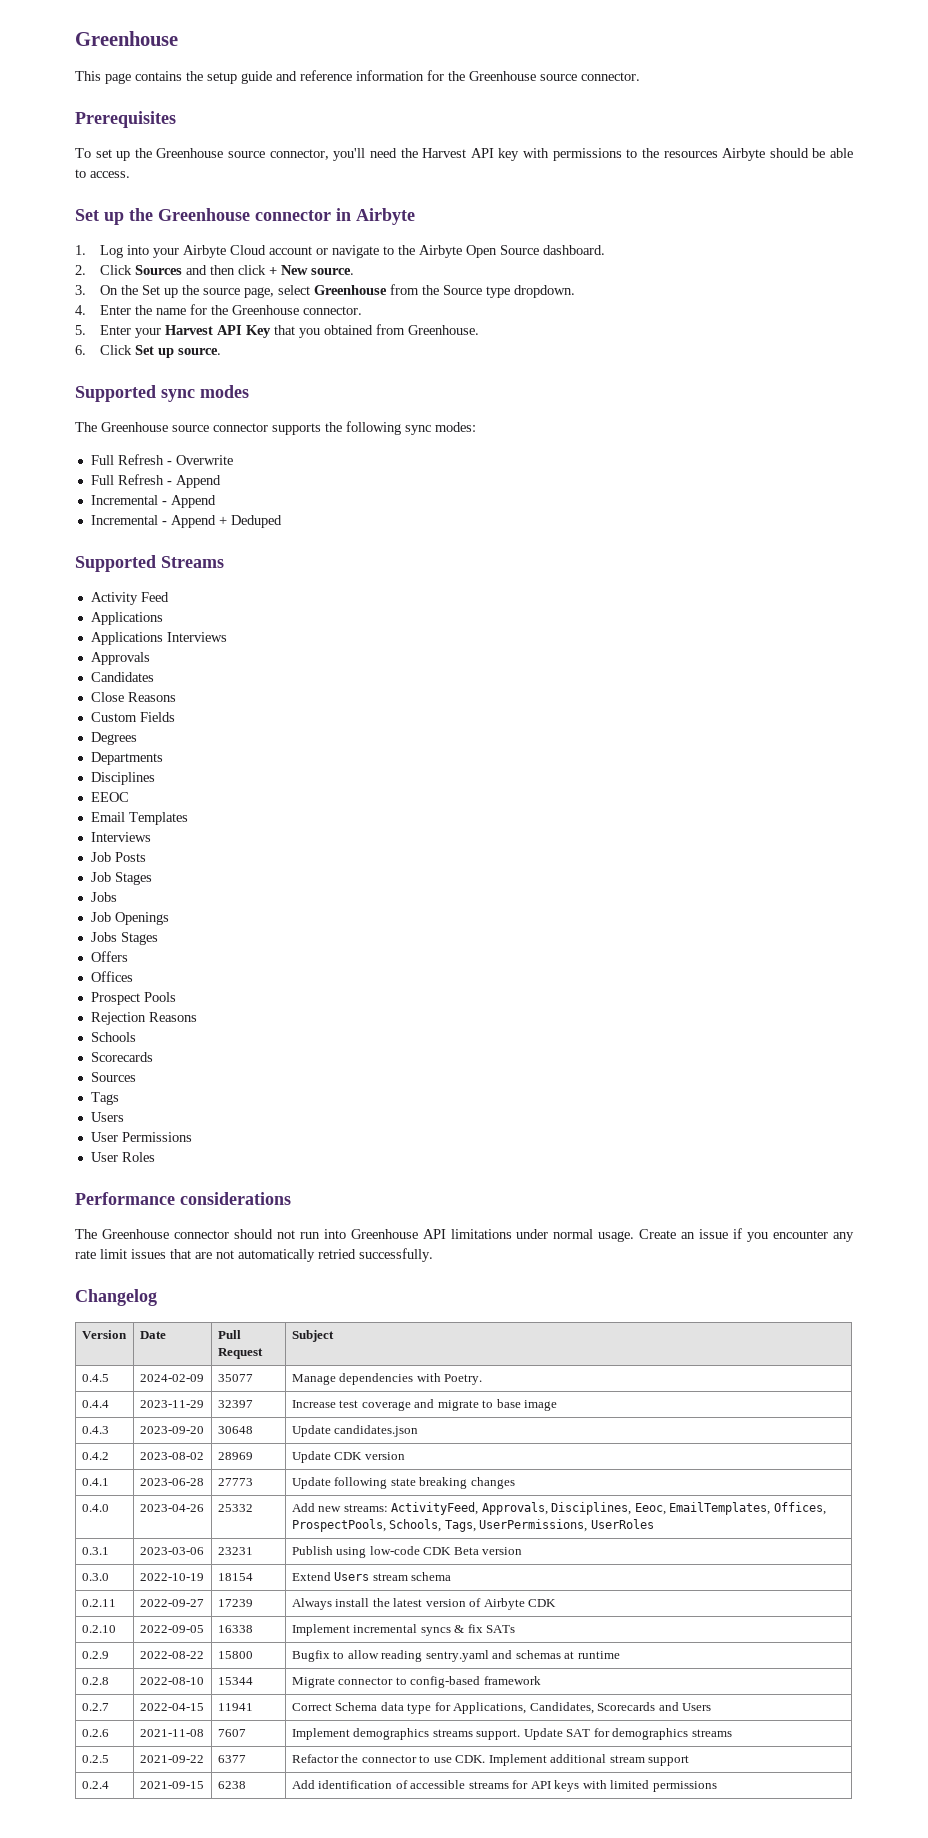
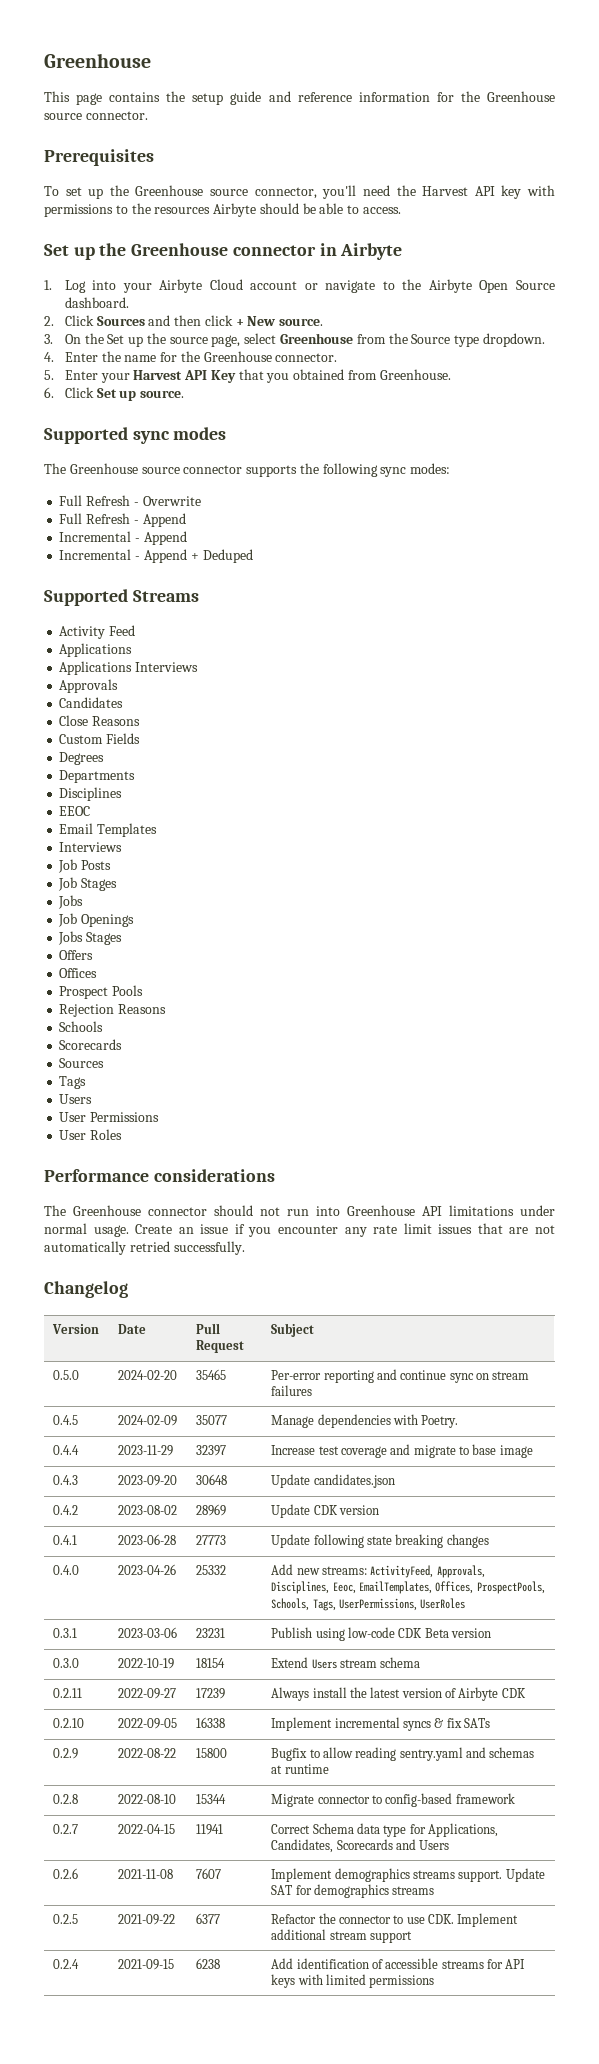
(334, 1336) none -> [53,1370,80,1380] [118,1370,178,1380] [196,1369,227,1380] [271,1369,530,1383] [271,1385,313,1396] // 0.5.0 | 2024-02-20 | 35465 | Per-error reporting and continue sync on stream failures

